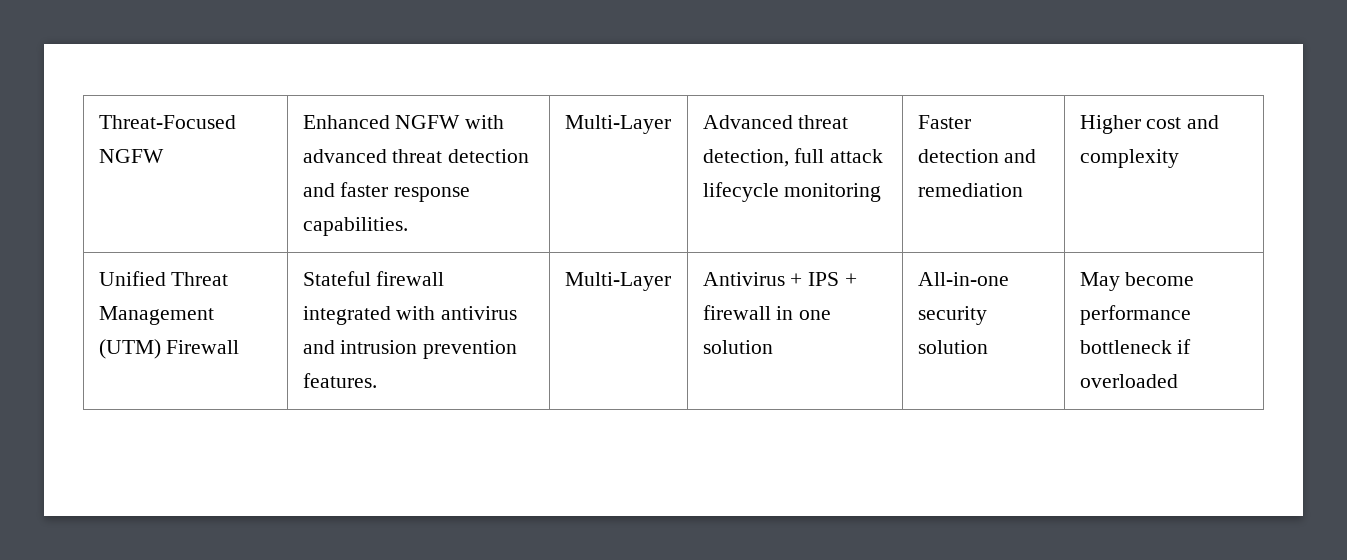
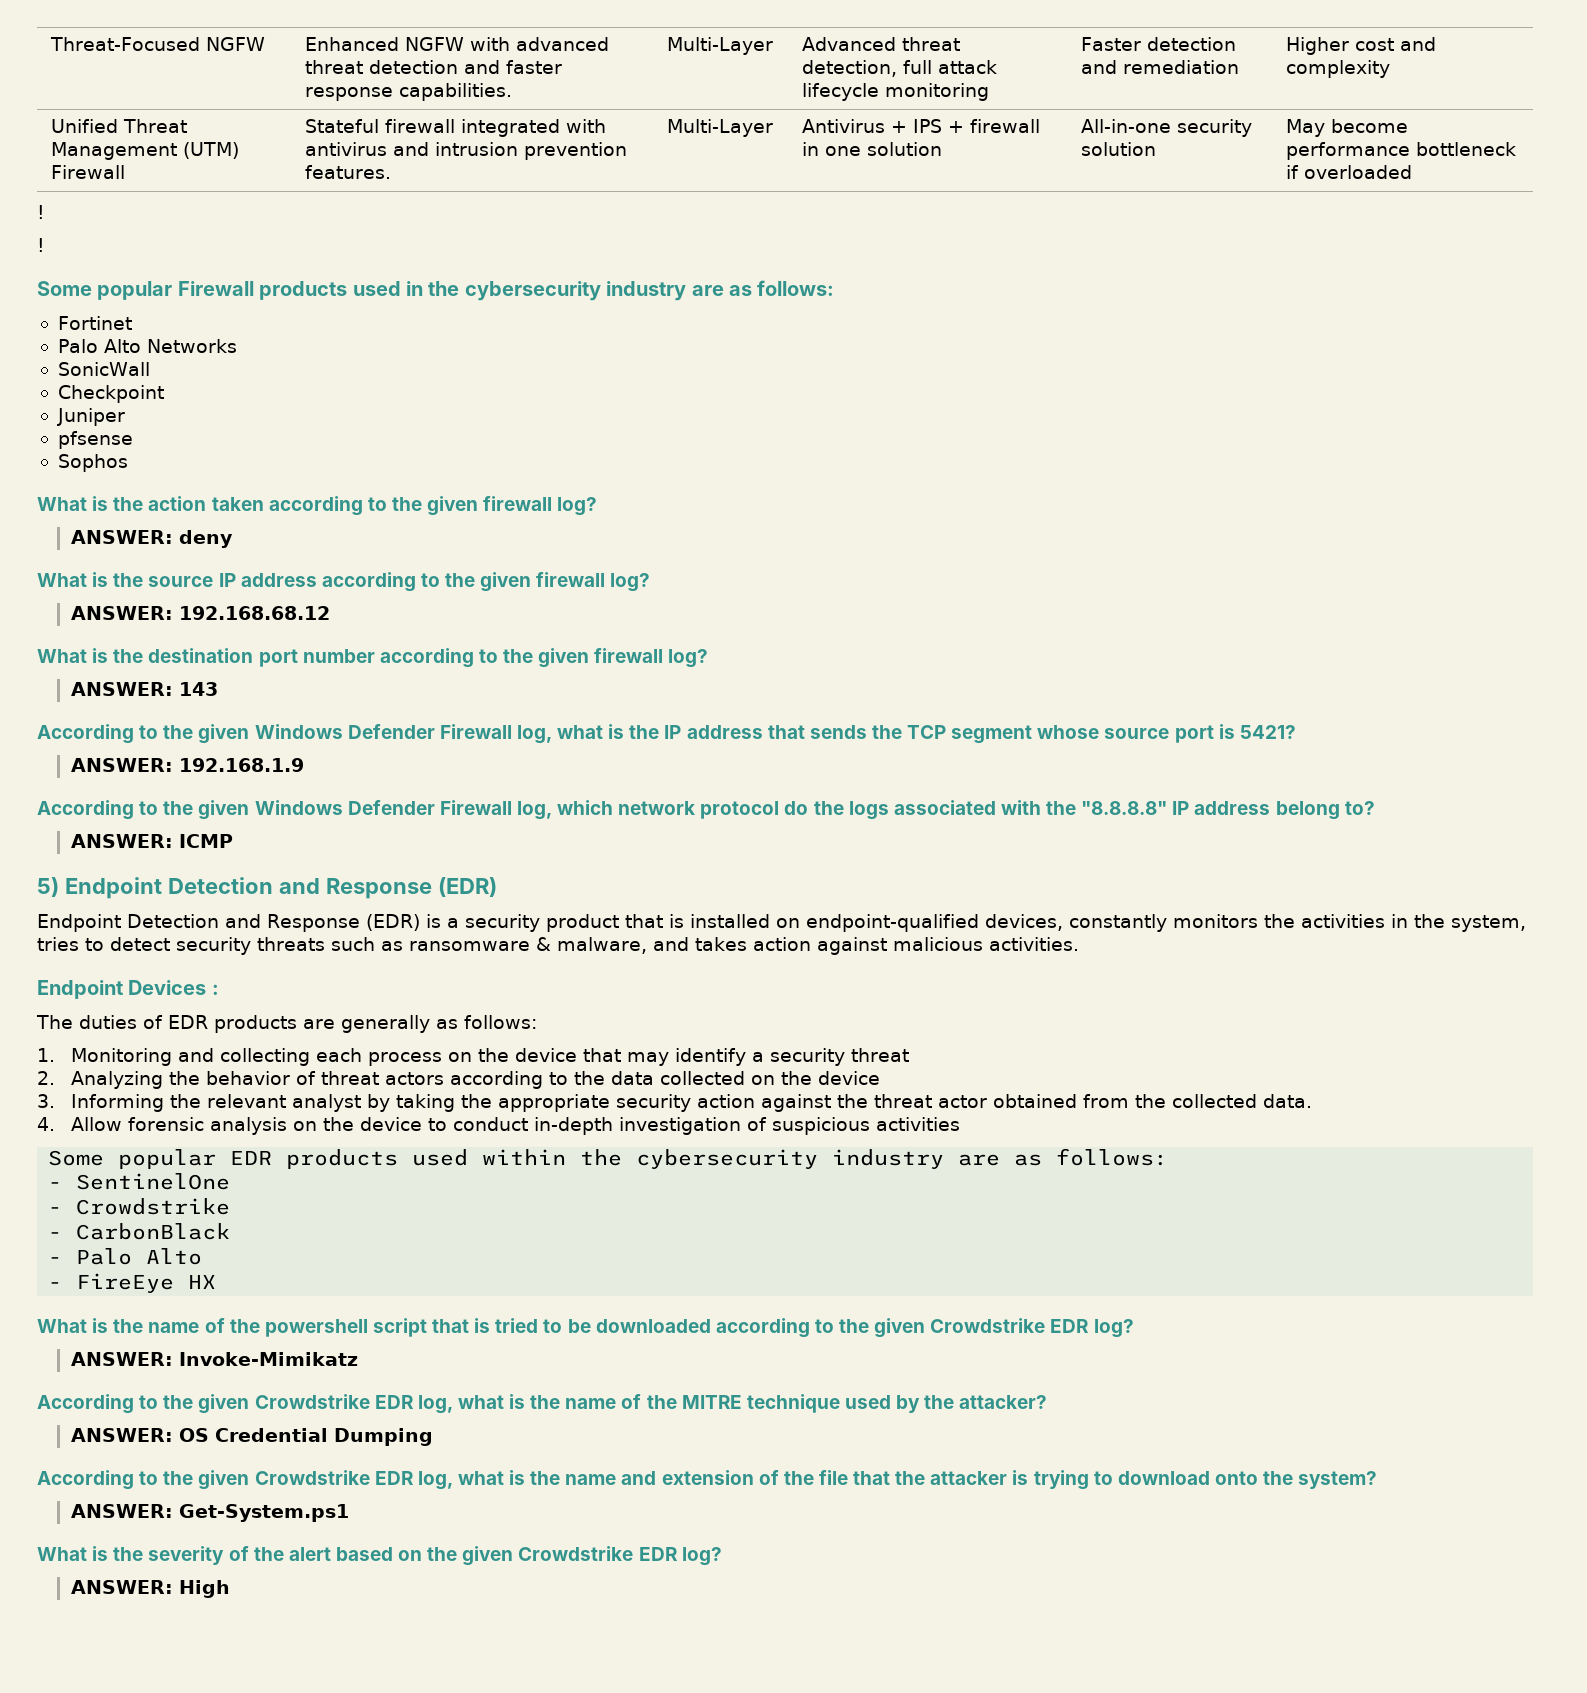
(1178, 381) none -> [37,205,45,219] [37,238,45,252] [37,280,835,301] [57,316,132,330] [57,339,237,353] [57,362,150,376] [57,385,164,403] [56,408,125,426] [57,431,133,449] [57,454,128,472] [37,496,598,516] [70,530,233,548] [37,572,651,592] [70,606,330,620] [37,648,709,668] [70,682,218,696] [37,724,1296,744] [70,758,304,772] [37,800,1375,820] [70,834,233,848] [37,877,497,899] [37,914,1526,932] [37,937,1079,955] [37,980,219,999] [36,1015,537,1033] [37,1048,909,1066] [37,1071,880,1089] [37,1094,1312,1112] [37,1117,960,1135] [48,1148,1169,1169] [48,1173,231,1190] [48,1198,231,1215] [48,1223,231,1240] [48,1248,203,1265] [48,1273,217,1293] [37,1318,1134,1338] [70,1352,358,1366] [37,1394,1048,1414] [70,1428,433,1446] [37,1470,1378,1490] [70,1504,349,1522] [37,1546,722,1566] [70,1580,230,1598] // ! // ! // Some popular Firewall products used in the cybersecurity industry are as follows: // Fortinet // Palo Alto Networks // SonicWall // Checkpoint // Juniper // pfsense // Sophos // What is the action taken according to the given firewall log? // ANSWER: deny // What is the source IP address according to the given firewall log? // ANSWER: 192.168.68.12 // What is the destination port number according to the given firewall log? // ANSWER: 143 // According to the given Windows Defender Firewall log, what is the IP address that sends the TCP segment whose source port is 5421? // ANSWER: 192.168.1.9 // According to the given Windows Defender Firewall log, which network protocol do the logs associated with the "8.8.8.8" IP address belong to? // ANSWER: ICMP // 5) Endpoint Detection and Response (EDR) // Endpoint Detection and Response (EDR) is a security product that is installed on endpoint-qualified devices, constantly monitors the activities in the system, tries to detect security threats such as ransomware & malware, and takes action against malicious activities. // Endpoint Devices : // The duties of EDR products are generally as follows: // 1. Monitoring and collecting each process on the device that may identify a security threat // 2. Analyzing the behavior of threat actors according to the data collected on the device // 3. Informing the relevant analyst by taking the appropriate security action against the threat actor obtained from the collected data. // 4. Allow forensic analysis on the device to conduct in-depth investigation of suspicious activities // Some popular EDR products used within the cybersecurity industry are as follows: // - SentinelOne // - Crowdstrike // - CarbonBlack // - Palo Alto // - FireEye HX // What is the name of the powershell script that is tried to be downloaded according to the given Crowdstrike EDR log? // ANSWER: Invoke-Mimikatz // According to the given Crowdstrike EDR log, what is the name of the MITRE technique used by the attacker? // ANSWER: OS Credential Dumping // According to the given Crowdstrike EDR log, what is the name and extension of the file that the attacker is trying to download onto the system? // ANSWER: Get-System.ps1 // What is the severity of the alert based on the given Crowdstrike EDR log? // ANSWER: High

